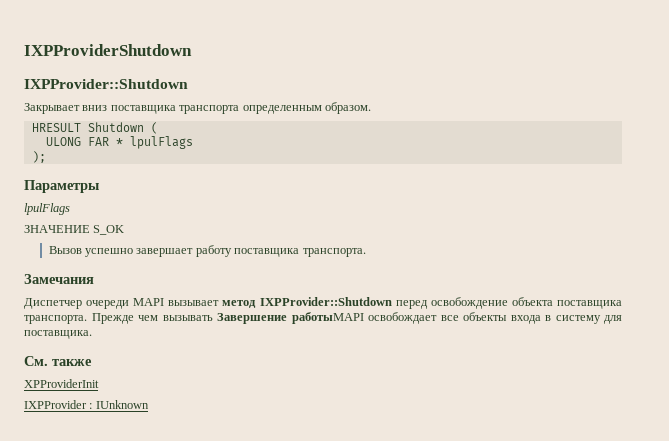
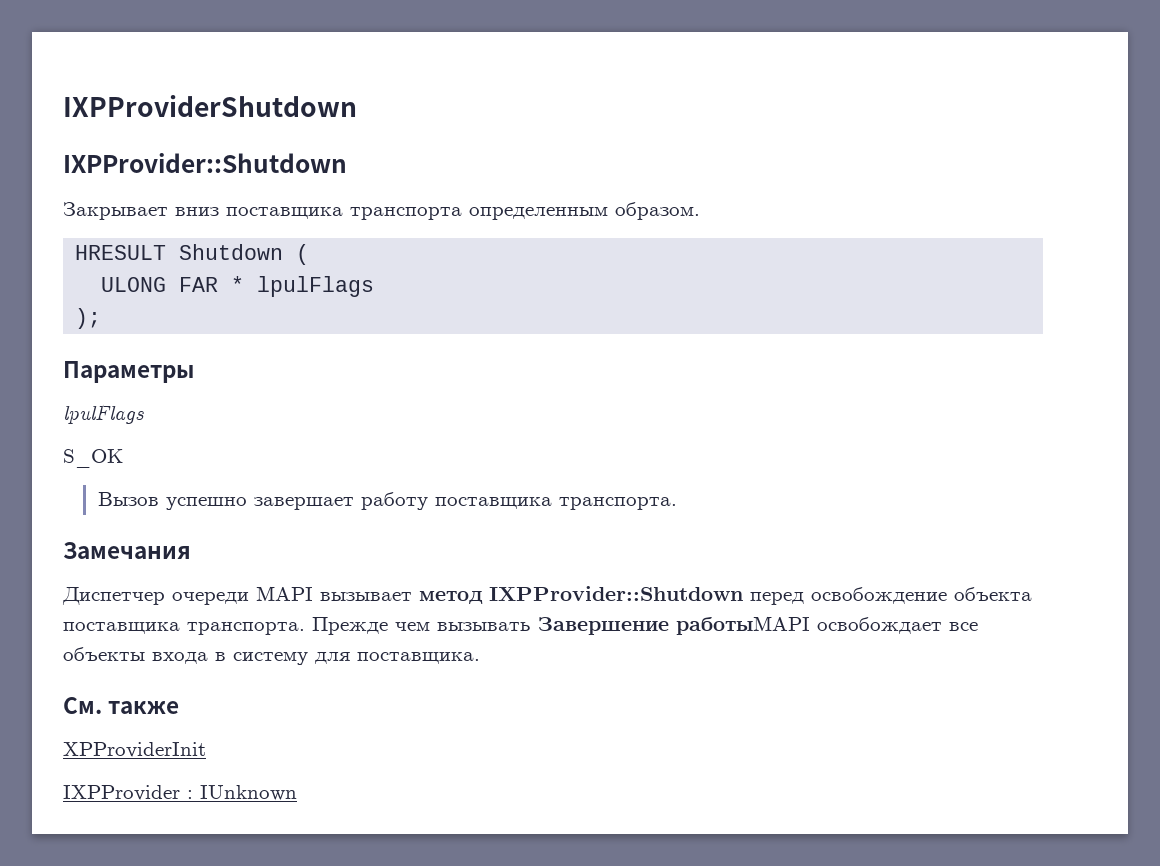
[24,225,90,233] ЗНАЧЕНИЕ -> (144, 414) none

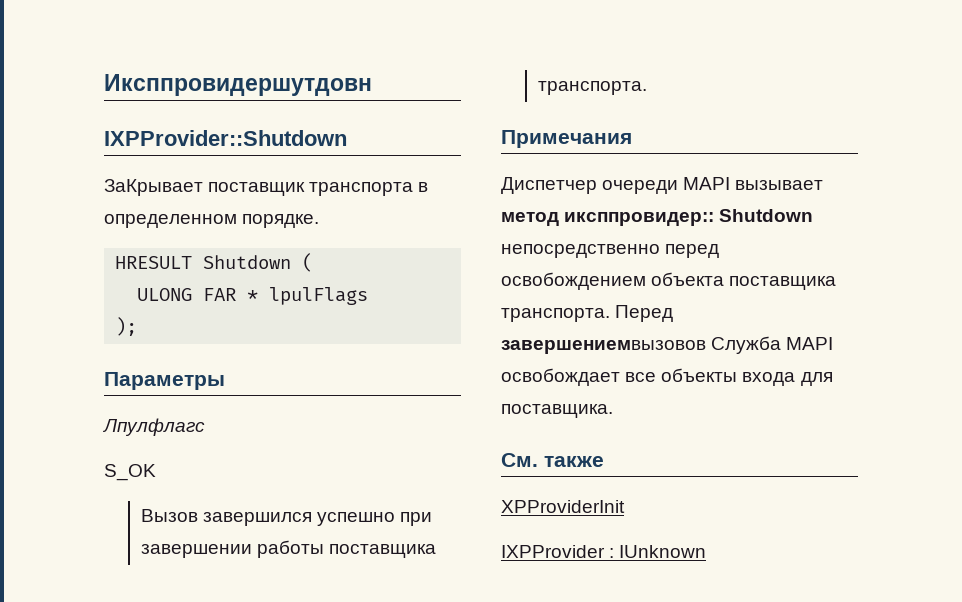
[63,95,357,117] IXPProviderShutdown -> [104,74,372,96] Иксппровидершутдовн
[63,202,700,220] Закрывает вниз поставщика транспорта определенным образом. -> [104,179,429,196] [104,214,320,228] ЗаКрывает поставщик транспорта в определенном порядке.
[63,404,144,424] lpulFlags -> [102,418,205,436] Лпулфлагс
[165,492,428,510] успешно завершает работу -> [202,512,433,526] [140,540,324,558] завершился успешно при завершении работы
[63,542,191,559] Замечания -> [501,130,632,148] Примечания
[489,586,1032,605] [63,616,810,635] IXPProvider::Shutdown перед освобождение объекта поставщика транспорта. Прежде чем вызывать Завершение работыMAPI -> [564,209,814,226] [501,244,720,258] [501,272,837,290] [501,305,674,322] [501,336,834,354] иксппровидер:: Shutdown непосредственно перед освобождением объекта поставщика транспорта. Перед завершениемвызовов Служба MAPI
[215,652,308,665] в систему -> (796, 379) none

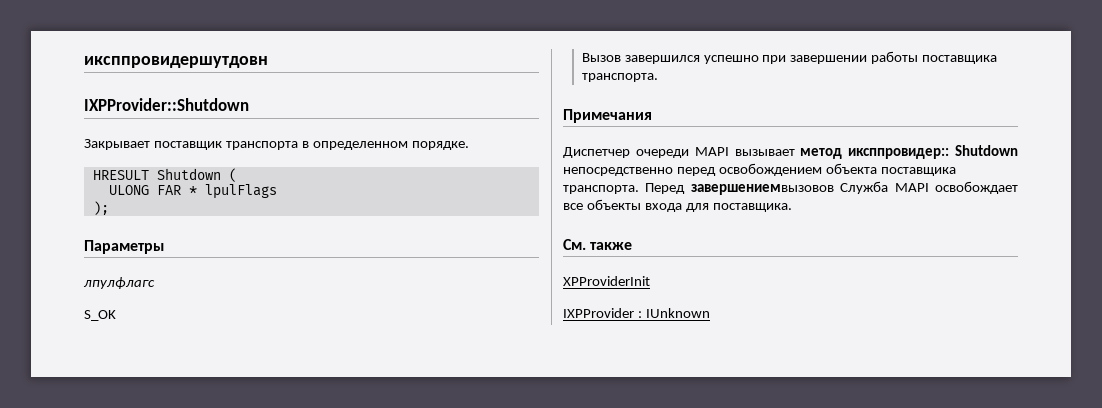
[104,74,372,96] Иксппровидершутдовн -> [84,56,268,68] иксппровидершутдовн
[104,179,203,196] ЗаКрывает -> [84,139,150,150] Закрывает
[102,418,205,436] Лпулфлагс -> [83,277,155,289] лпулфлагс

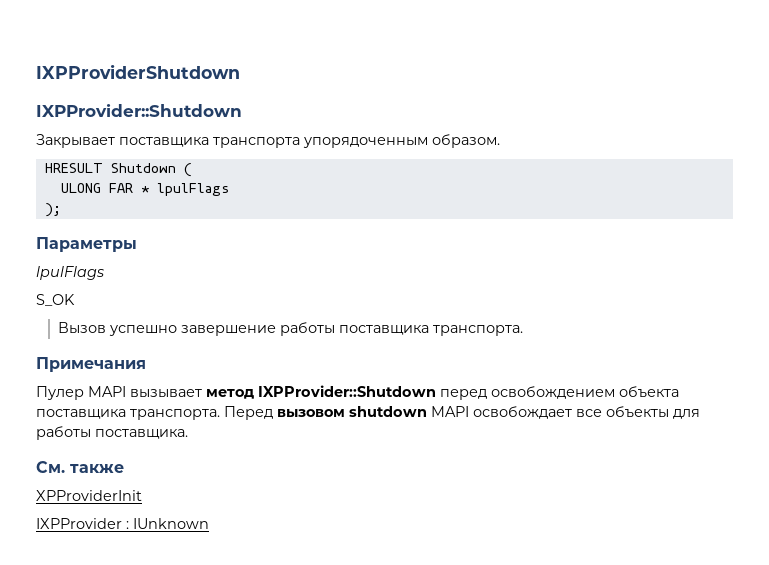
[84,56,268,68] иксппровидершутдовн -> [36,64,240,79] IXPProviderShutdown
[153,141,469,150] поставщик транспорта в определенном порядке. -> [119,134,500,148] поставщика транспорта упорядоченным образом.
[83,277,155,289] лпулфлагс -> [36,266,104,280] lpulFlags
[624,55,868,64] завершился успешно при завершении -> [108,325,276,336] успешно завершение
[563,147,689,158] Диспетчер очереди -> [36,386,84,400] Пулер
[848,145,1018,159] [563,167,673,176] иксппровидер:: Shutdown непосредственно -> [258,385,436,397] IXPProvider::Shutdown
[690,181,889,195] завершениемвызовов Служба -> [277,406,427,417] вызовом shutdown
[644,203,709,212] входа для -> [673,409,700,419] [36,426,91,440] для работы

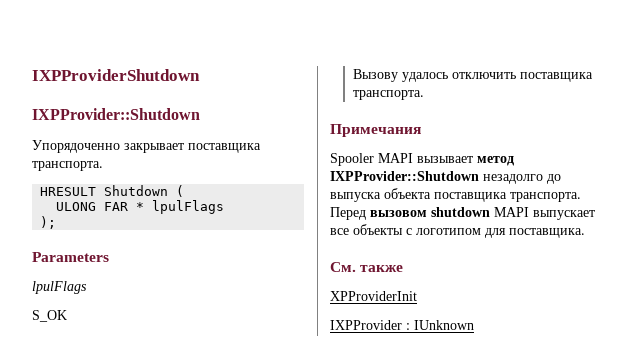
[36,134,500,148] Закрывает поставщика транспорта упорядоченным образом. -> [32,140,261,153] [32,161,103,171] Упорядоченно закрывает поставщика транспорта.
[36,237,137,252] Параметры -> [32,252,109,262] Parameters
[57,322,335,336] Вызов успешно завершение работы -> [353,69,517,82] Вызову удалось отключить
[36,386,84,400] Пулер -> [330,153,374,166] Spooler
[440,386,615,400] перед освобождением -> [483,174,561,184] [330,192,381,202] незадолго до выпуска
[473,406,572,419] освобождает -> [533,210,595,220] выпускает
[673,409,700,419] [36,426,91,440] для работы -> [406,228,506,238] с логотипом для

